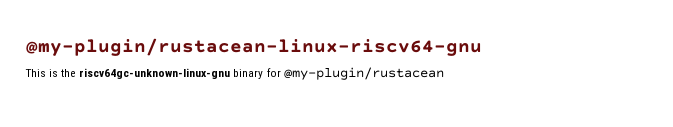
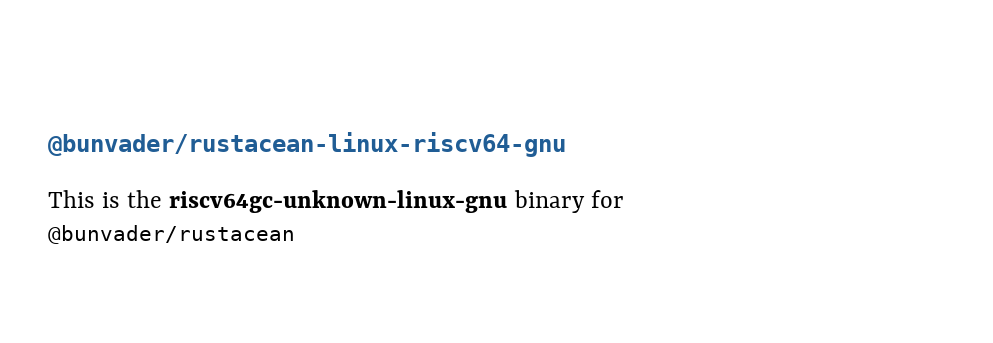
[26,38,482,56] @my-plugin/rustacean-linux-riscv64-gnu -> [48,132,566,157] @bunvader/rustacean-linux-riscv64-gnu
[283,67,444,80] @my-plugin/rustacean -> [48,225,295,244] @bunvader/rustacean

